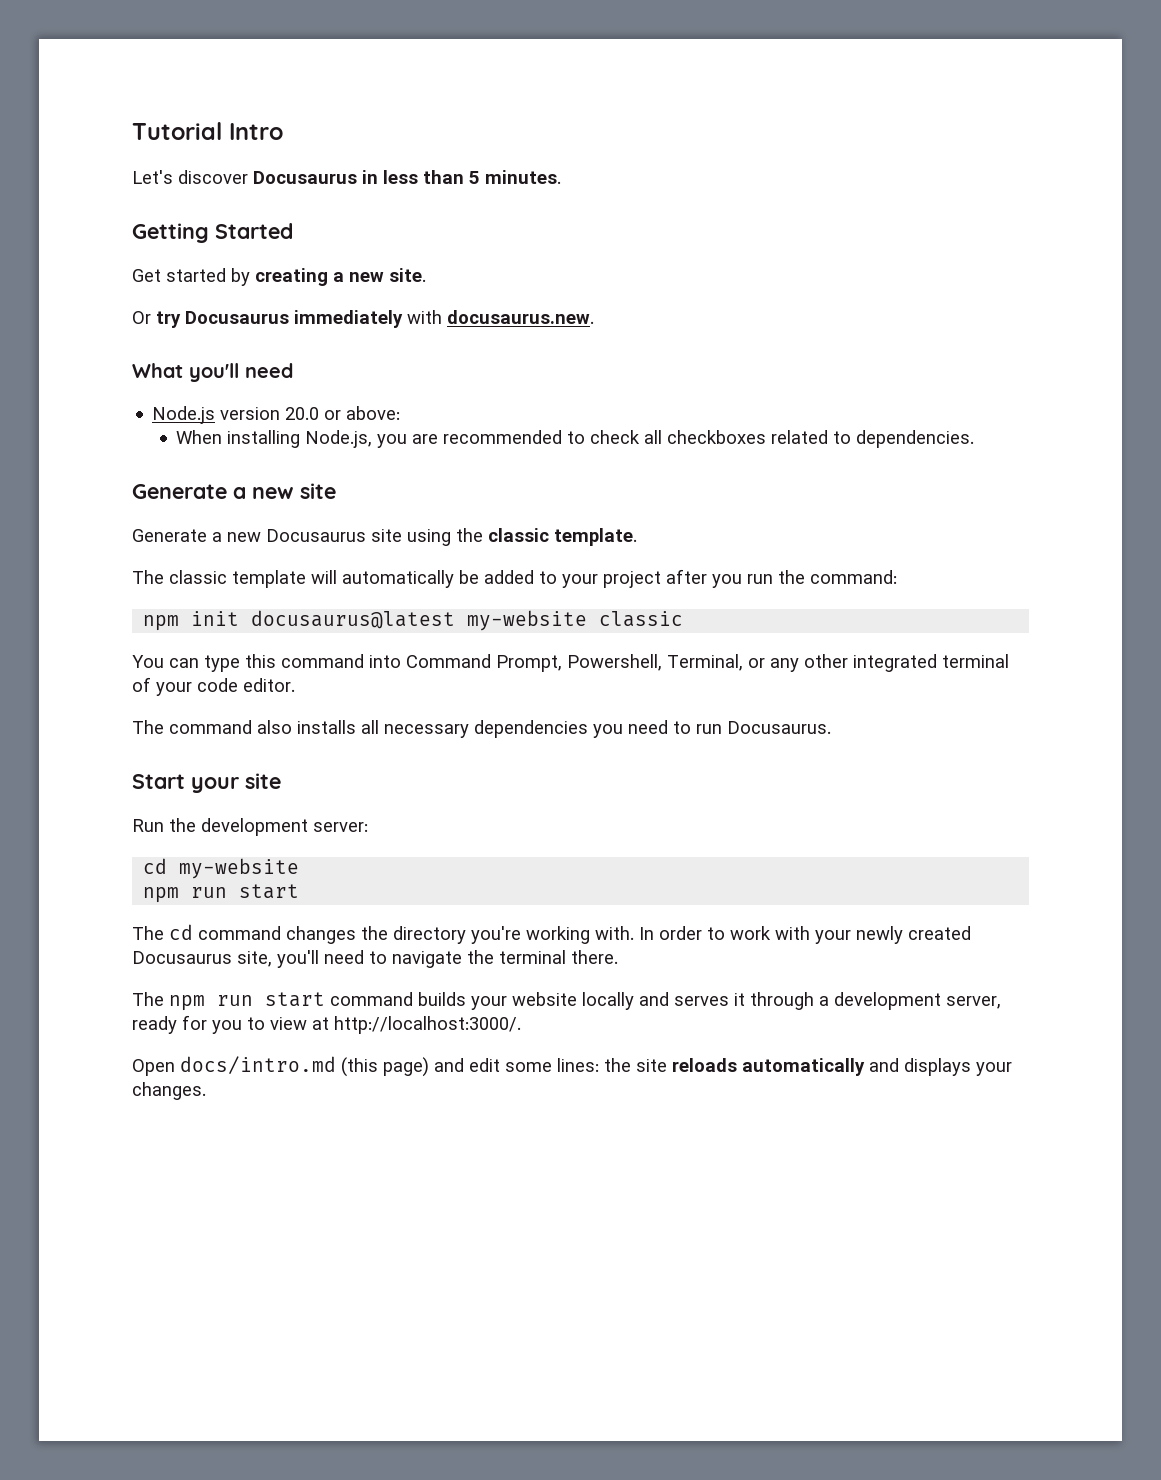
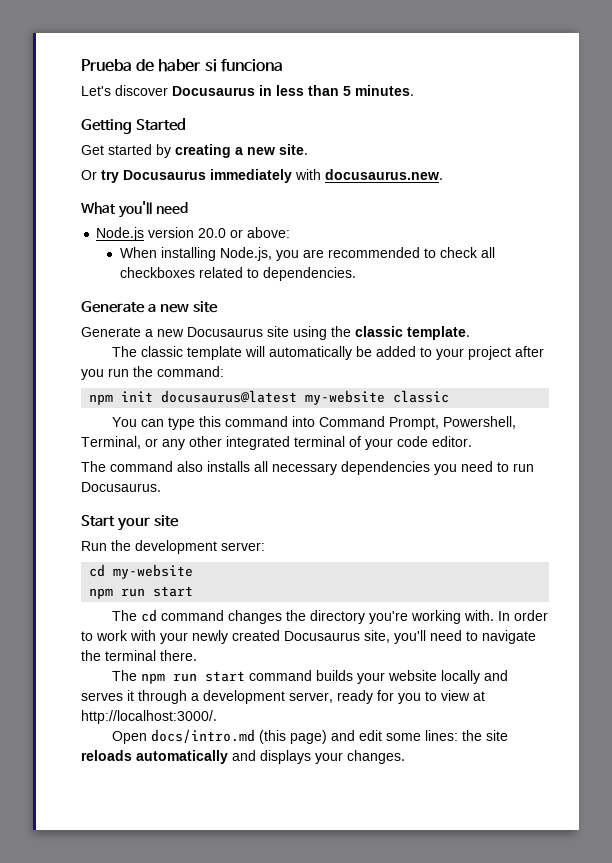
[132,122,283,140] Tutorial Intro -> [81,59,283,72] Prueba de haber si funciona

